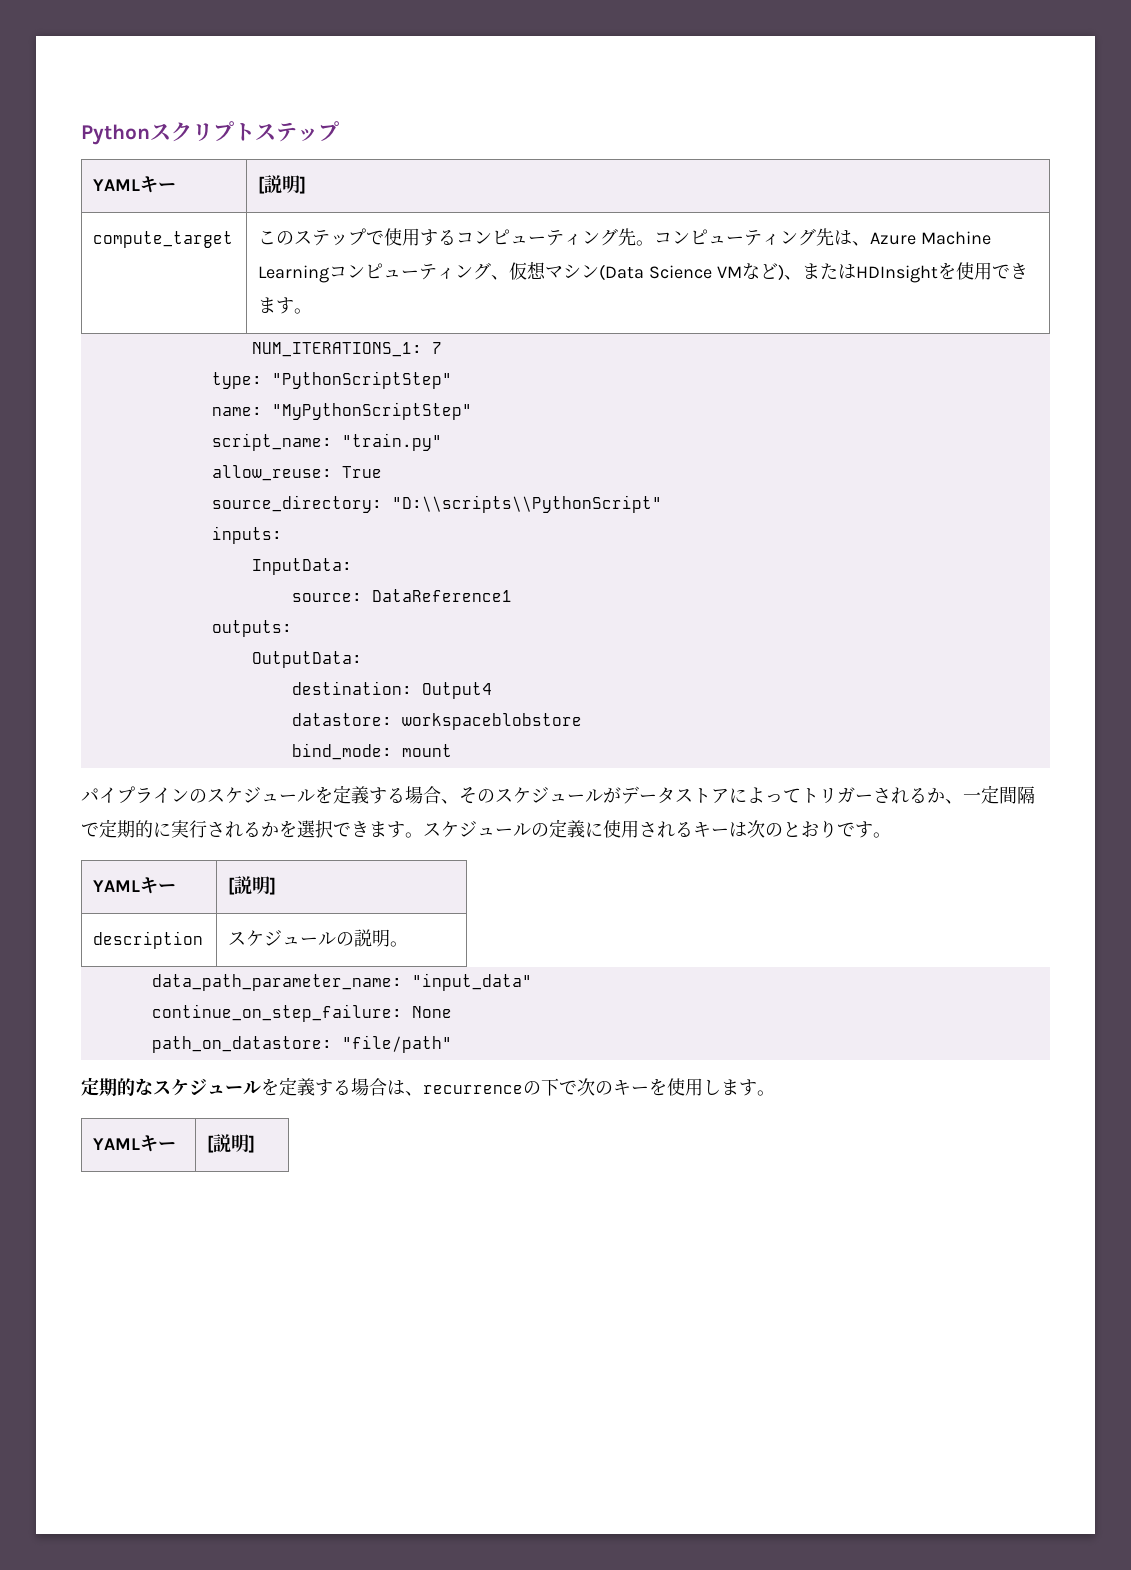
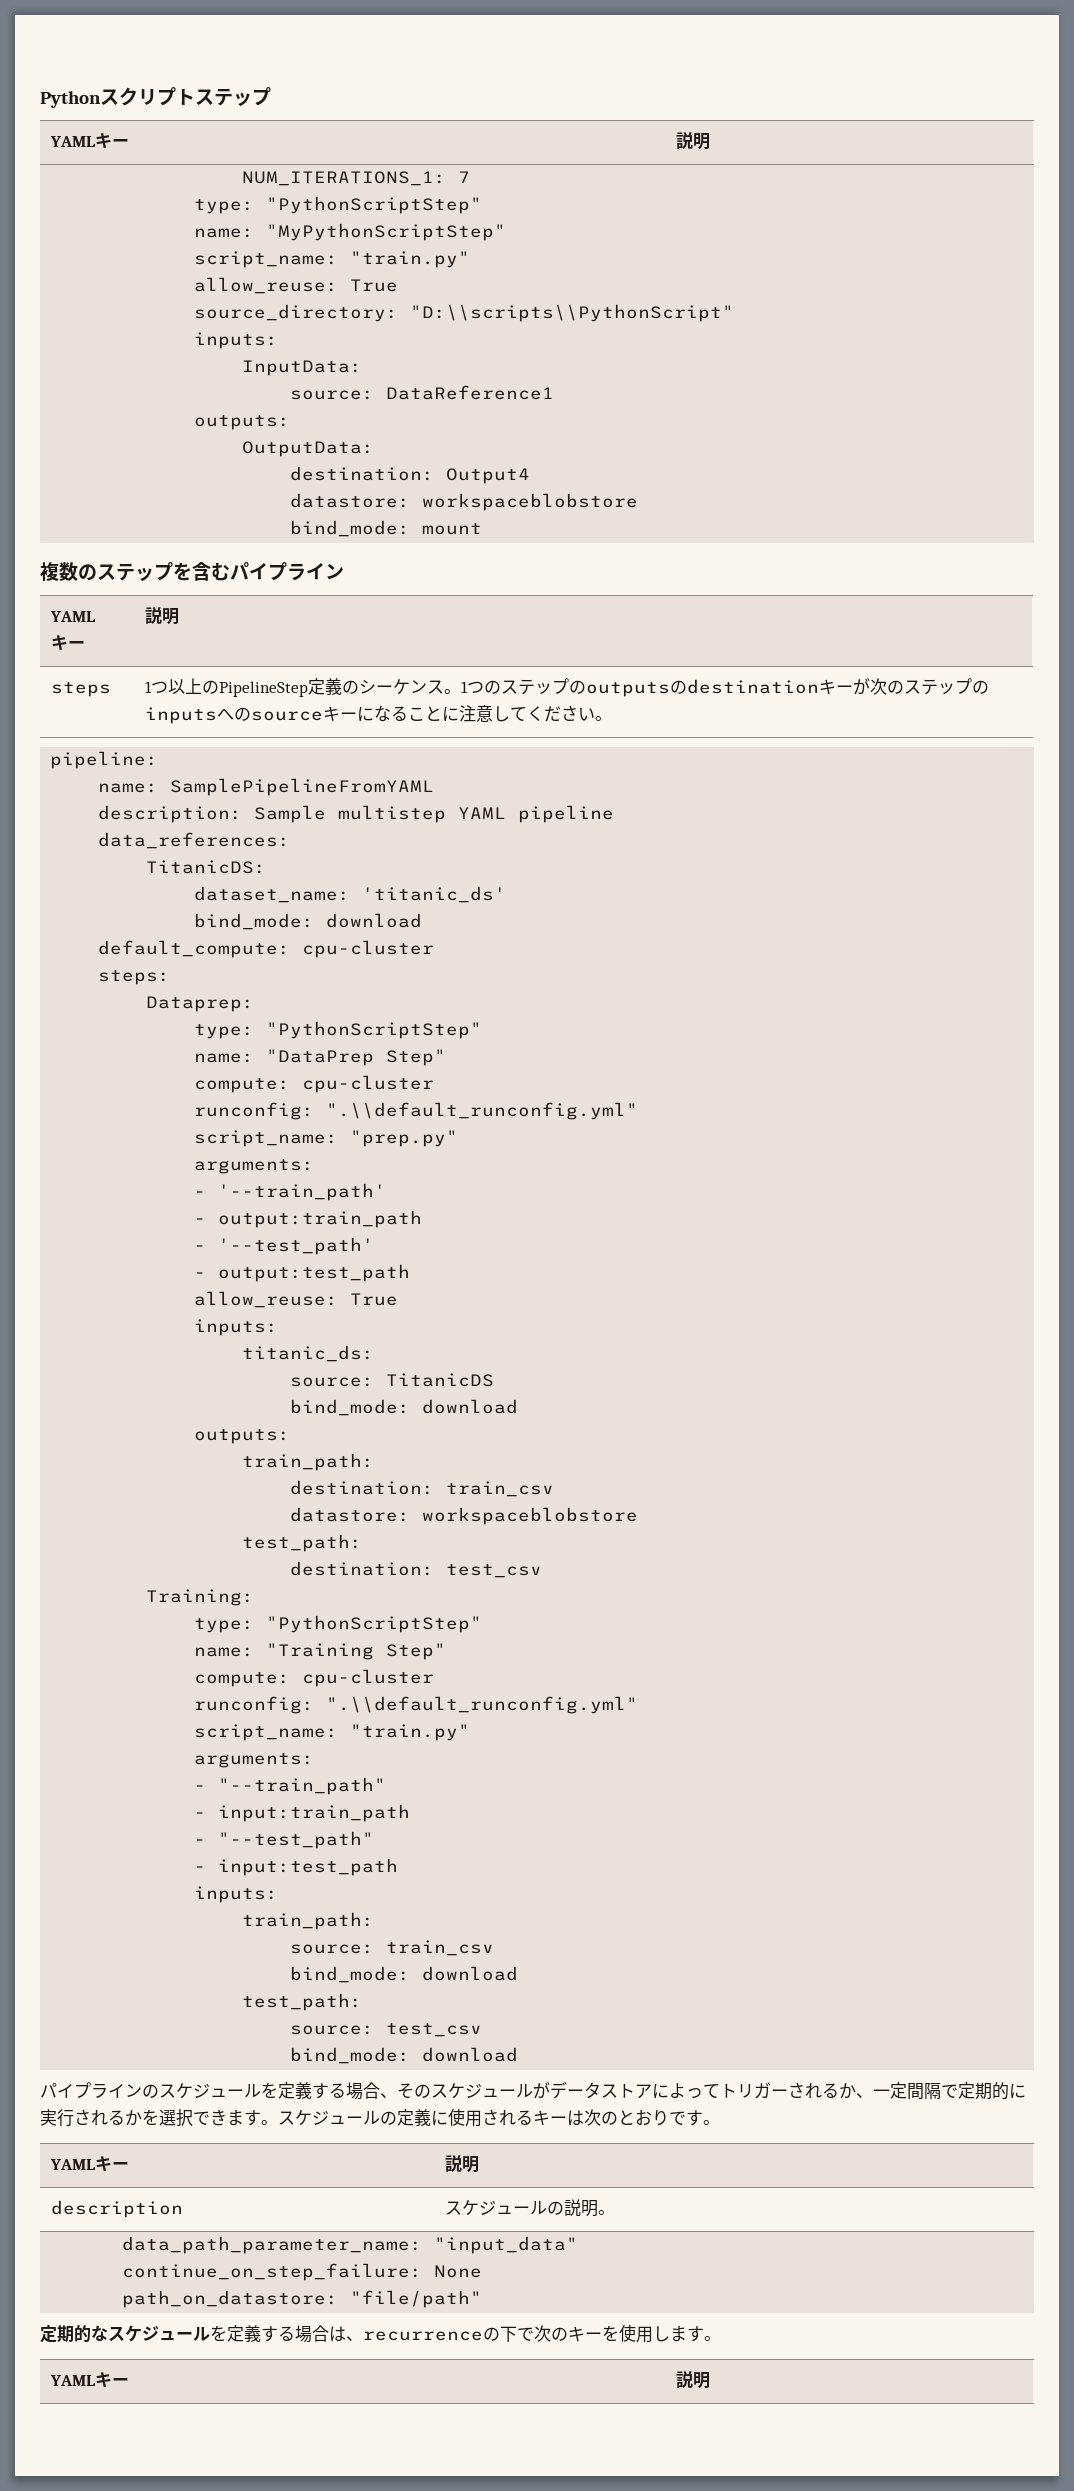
[258,175,307,194] [93,231,234,248] [258,228,992,246] [258,261,1029,283] [258,297,313,314] [説明] // compute_target | このステップで使用するコンピューティング先。コンピューティング先は、Azure Machine Learningコンピューティング、仮想マシン(Data Science VMなど)、またはHDInsightを使用できます。 -> [675,132,710,150] 説明
(452, 750) none -> [40,562,344,581] [49,611,96,622] [50,635,85,650] [144,607,179,625] [50,682,111,697] [144,678,989,697] [144,705,612,724] [50,751,159,769] [98,778,435,796] [98,805,615,823] [98,832,291,849] [146,860,267,874] [194,886,507,903] [194,913,423,930] [98,940,435,958] [98,970,171,985] [146,996,255,1012] [194,1021,483,1039] [194,1049,447,1066] [194,1075,435,1093] [194,1102,639,1120] [194,1130,459,1147] [194,1159,315,1174] [194,1183,387,1201] [194,1210,423,1228] [194,1237,375,1255] [194,1264,411,1282] [194,1291,399,1308] [194,1319,279,1336] [242,1345,375,1362] [290,1373,495,1387] [290,1399,519,1416] [194,1429,291,1444] [242,1453,375,1471] [290,1480,555,1497] [290,1507,639,1525] [242,1534,363,1552] [290,1561,543,1578] [146,1589,255,1606] [194,1615,483,1633] [194,1643,447,1660] [194,1669,435,1687] [194,1696,639,1714] [194,1724,471,1741] [194,1753,315,1768] [194,1777,387,1795] [194,1804,411,1822] [194,1831,375,1849] [194,1858,399,1876] [194,1886,279,1903] [242,1912,375,1930] [290,1940,495,1956] [290,1966,519,1983] [242,1993,363,2011] [290,2023,483,2037] [290,2047,519,2064] // 複数のステップを含むパイプライン // YAMLキー | 説明 // steps | 1つ以上のPipelineStep定義のシーケンス。1つのステップのoutputsのdestinationキーが次のステップのinputsへのsourceキーになることに注意してください。 // pipeline: // name: SamplePipelineFromYAML // description: Sample multistep YAML pipeline // data_references: // TitanicDS: // dataset_name: 'titanic_ds' // bind_mode: download // default_compute: cpu-cluster // steps: // Dataprep: // type: "PythonScriptStep" // name: "DataPrep Step" // compute: cpu-cluster // runconfig: ".\\default_runconfig.yml" // script_name: "prep.py" // arguments: // - '--train_path' // - output:train_path // - '--test_path' // - output:test_path // allow_reuse: True // inputs: // titanic_ds: // source: TitanicDS // bind_mode: download // outputs: // train_path: // destination: train_csv // datastore: workspaceblobstore // test_path: // destination: test_csv // Training: // type: "PythonScriptStep" // name: "Training Step" // compute: cpu-cluster // runconfig: ".\\default_runconfig.yml" // script_name: "train.py" // arguments: // - "--train_path" // - input:train_path // - "--test_path" // - input:test_path // inputs: // train_path: // source: train_csv // bind_mode: download // test_path: // source: test_csv // bind_mode: download
[228,876,277,895] [説明] -> [444,2155,479,2173] 説明
[207,1134,256,1153] [説明] -> [675,2371,710,2389] 説明

